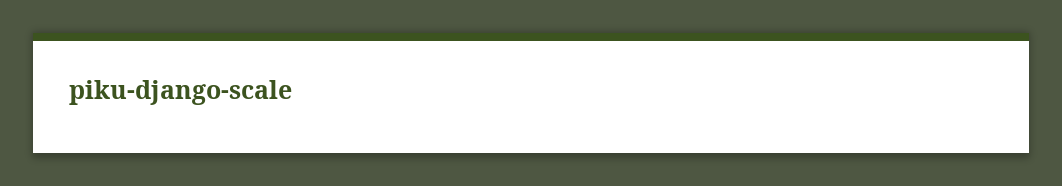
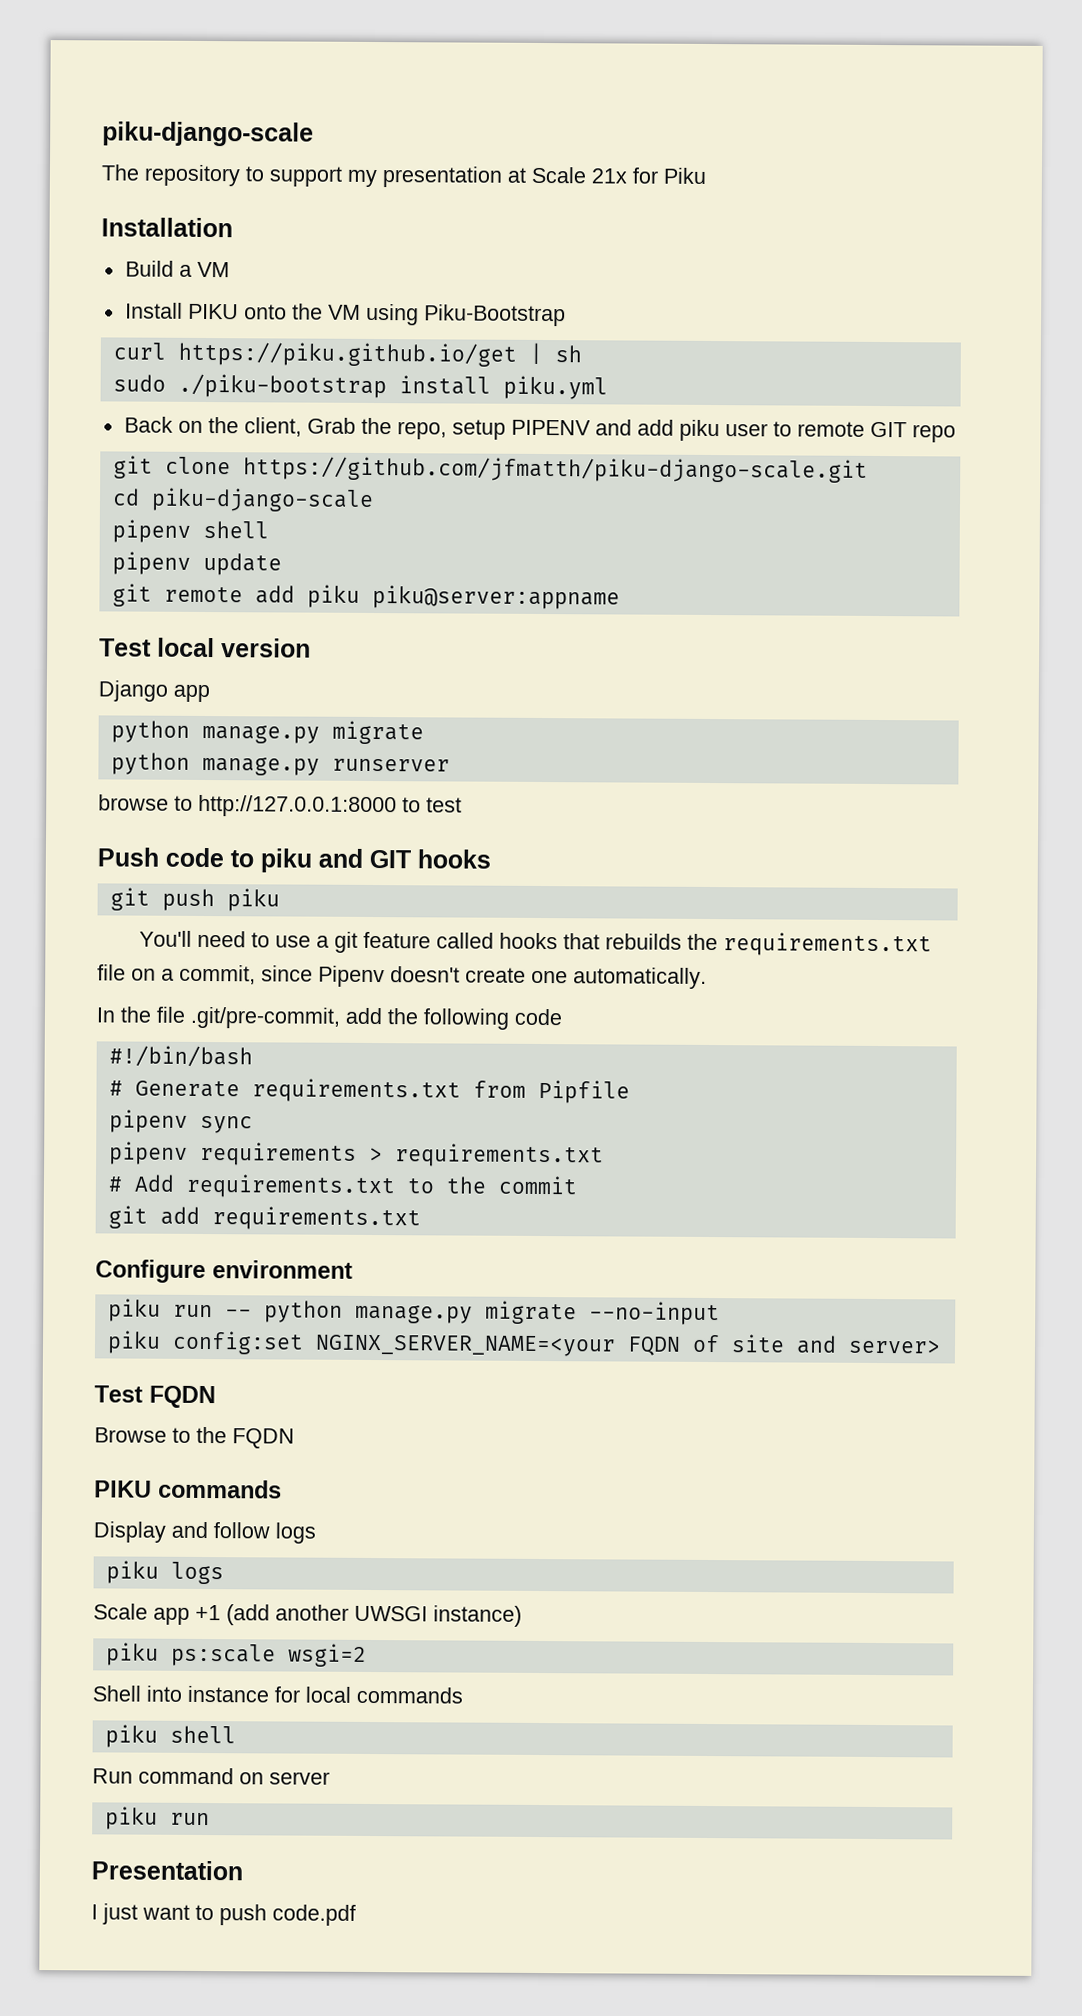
[69,80,292,105] piku-django-scale -> [102,121,314,147] [101,164,706,188] [101,217,233,238] [124,260,230,278] [124,302,566,327] [112,341,582,367] [112,373,608,400] [123,416,956,443] [112,455,868,483] [111,487,374,512] [111,519,269,543] [111,551,282,576] [111,583,620,610] [99,637,311,658] [98,680,210,703] [110,720,424,745] [110,752,450,776] [98,794,462,818] [97,847,491,873] [109,887,280,912] [139,930,933,957] [97,964,707,989] [96,1006,562,1030] [108,1045,253,1068] [108,1078,630,1104] [108,1109,253,1134] [108,1141,604,1168] [107,1173,578,1199] [107,1205,421,1231] [95,1259,353,1284] [107,1298,720,1326] [106,1330,941,1357] [94,1385,216,1409] [94,1426,295,1449] [94,1479,282,1499] [93,1521,316,1544] [105,1560,224,1585] [93,1603,522,1627] [105,1642,367,1667] [92,1685,463,1704] [104,1724,236,1748] [92,1767,330,1785] [104,1806,210,1830] [91,1860,243,1881] [91,1903,356,1926] piku-django-scale // The repository to support my presentation at Scale 21x for Piku // Installation // Build a VM // Install PIKU onto the VM using Piku-Bootstrap // curl https://piku.github.io/get | sh // sudo ./piku-bootstrap install piku.yml // Back on the client, Grab the repo, setup PIPENV and add piku user to remote GIT repo // git clone https://github.com/jfmatth/piku-django-scale.git // cd piku-django-scale // pipenv shell // pipenv update // git remote add piku piku@server:appname // Test local version // Django app // python manage.py migrate // python manage.py runserver // browse to http://127.0.0.1:8000 to test // Push code to piku and GIT hooks // git push piku // You'll need to use a git feature called hooks that rebuilds the requirements.txt file on a commit, since Pipenv doesn't create one automatically. // In the file .git/pre-commit, add the following code // #!/bin/bash // # Generate requirements.txt from Pipfile // pipenv sync // pipenv requirements > requirements.txt // # Add requirements.txt to the commit // git add requirements.txt // Configure environment // piku run -- python manage.py migrate --no-input // piku config:set NGINX_SERVER_NAME=<your FQDN of site and server> // Test FQDN // Browse to the FQDN // PIKU commands // Display and follow logs // piku logs // Scale app +1 (add another UWSGI instance) // piku ps:scale wsgi=2 // Shell into instance for local commands // piku shell // Run command on server // piku run // Presentation // I just want to push code.pdf

